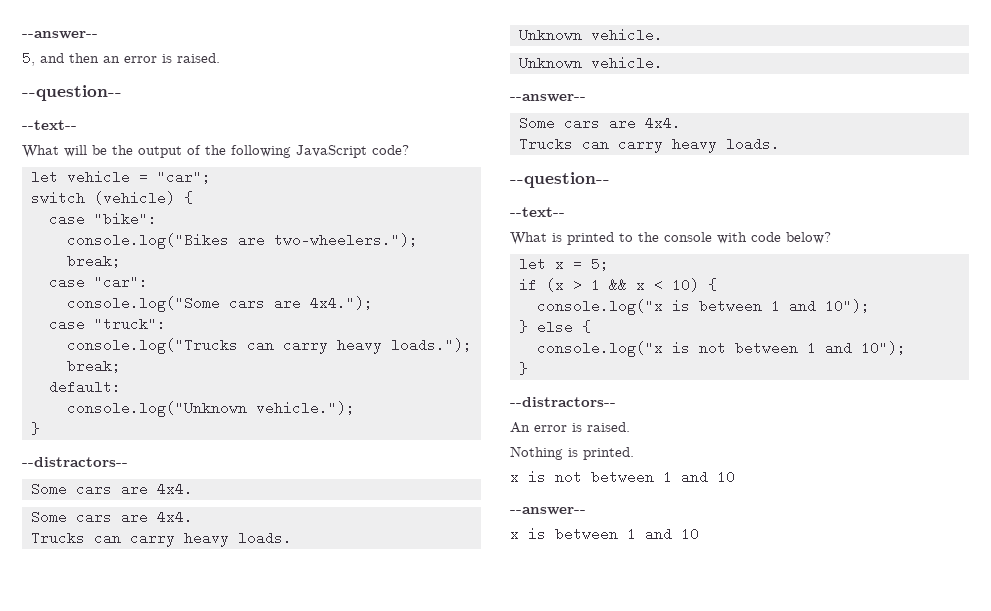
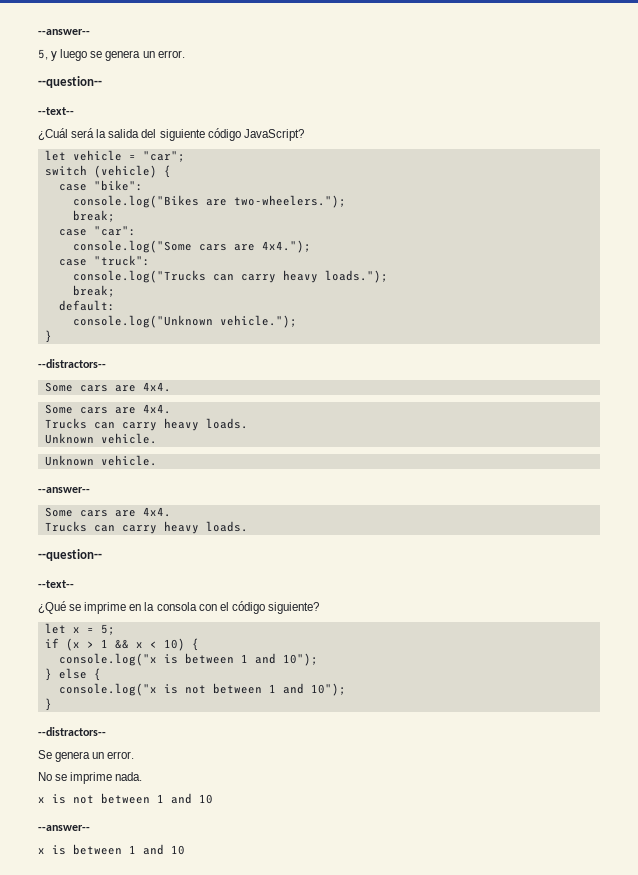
[40,53,220,63] [22,85,122,101] [22,120,77,130] [22,145,409,158] and then an error is raised. // --question-- // --text-- // What will be the output of the following JavaScript code? -> [51,49,185,61] [38,76,102,88] [38,107,74,115] [38,128,304,141] y luego se genera un error. // --question-- // --text-- // ¿Cuál será la salida del siguiente código JavaScript?
[510,232,831,245] What is printed to the console with code below? -> [38,601,319,614] ¿Qué se imprime en la consola con el código siguiente?
[510,422,630,433] [510,446,634,460] An error is raised. // Nothing is printed. -> [38,750,135,762] [38,772,143,784] Se genera un error. // No se imprime nada.

